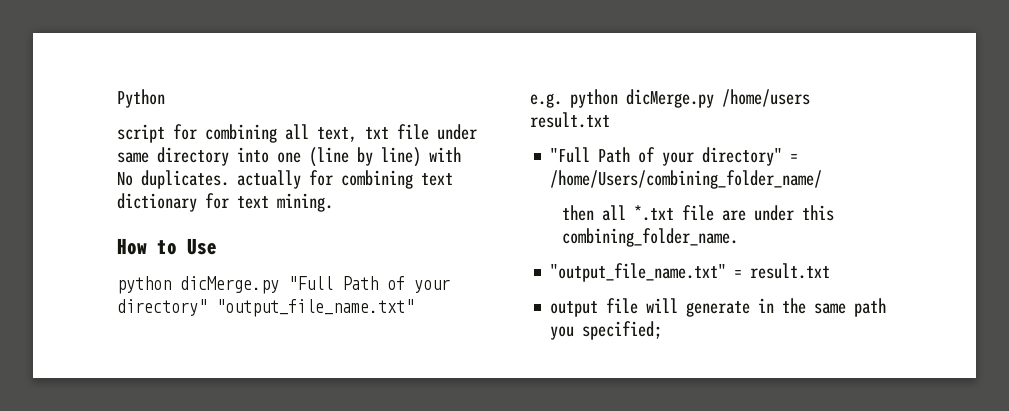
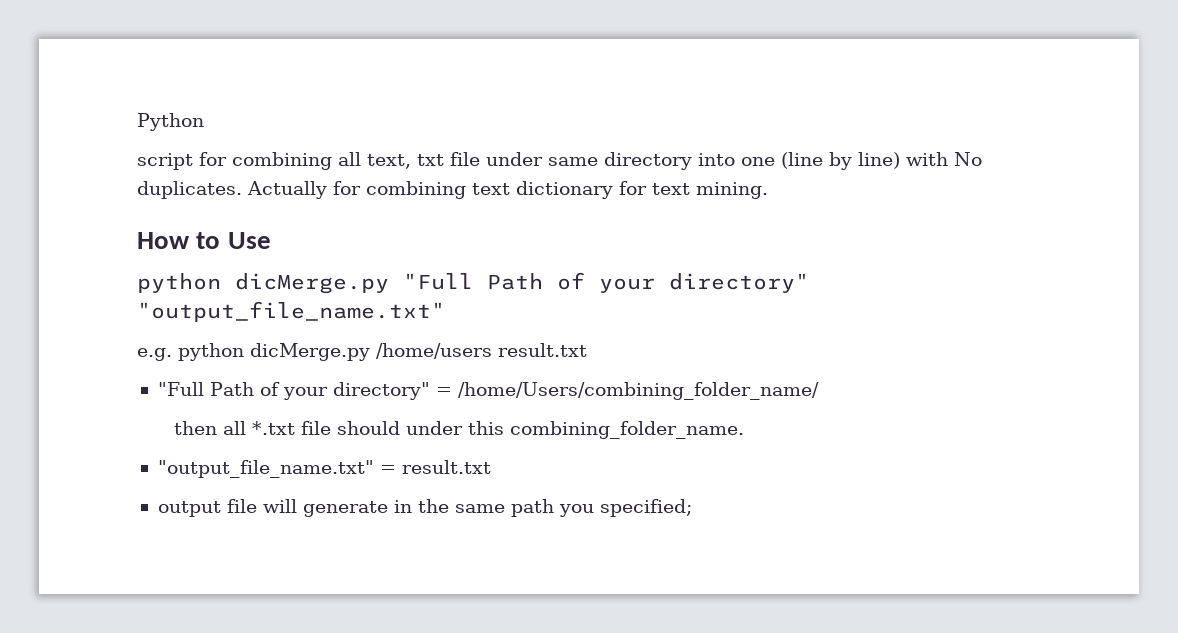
[237,170,301,189] actually -> [247,181,327,199] Actually
[722,210,747,221] are -> [337,421,401,435] should

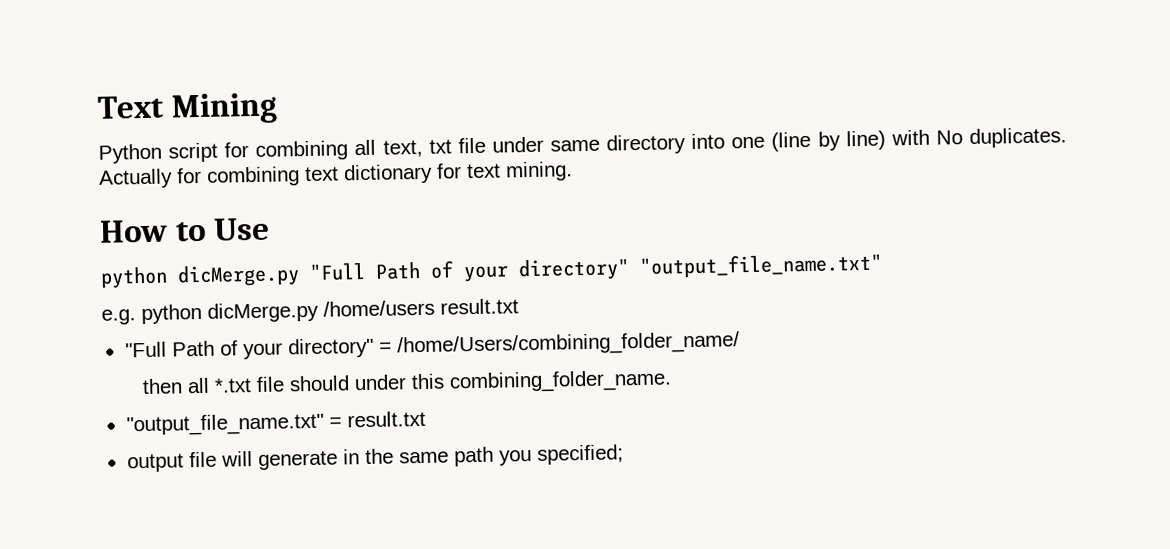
(137, 122) none -> [97,92,278,125] Text Mining //
(204, 122) // -> (162, 153) none

